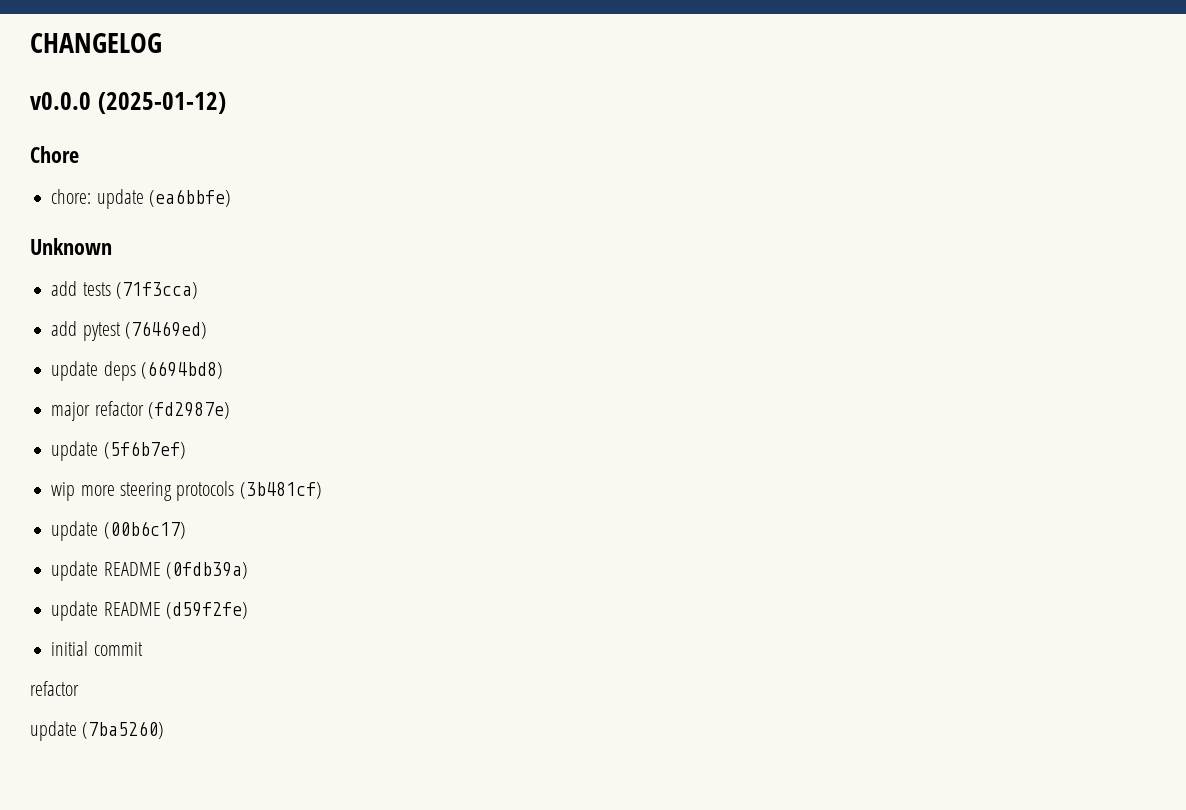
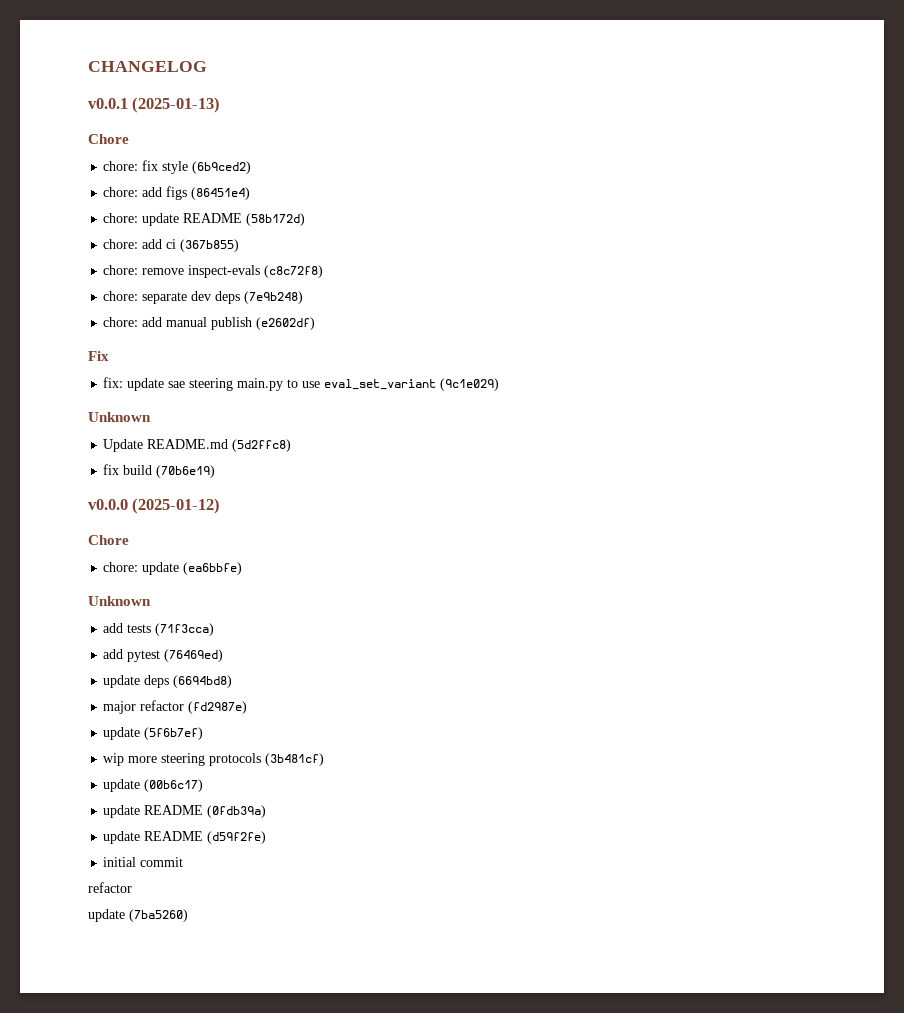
(162, 43) none -> [88,97,221,113] [88,134,129,144] [103,160,252,174] [103,186,251,200] [103,213,306,226] [103,239,240,252] [103,265,324,278] [103,291,304,304] [103,317,316,330] [88,351,109,361] [103,377,500,391] [88,412,151,422] [103,439,292,452] [103,464,216,478] // v0.0.1 (2025-01-13) // Chore // chore: fix style (6b9ced2) // chore: add figs (86451e4) // chore: update README (58b172d) // chore: add ci (367b855) // chore: remove inspect-evals (c8c72f8) // chore: separate dev deps (7e9b248) // chore: add manual publish (e2602df) // Fix // fix: update sae steering main.py to use eval_set_variant (9c1e029) // Unknown // Update README.md (5d2ffc8) // fix build (70b6e19)

